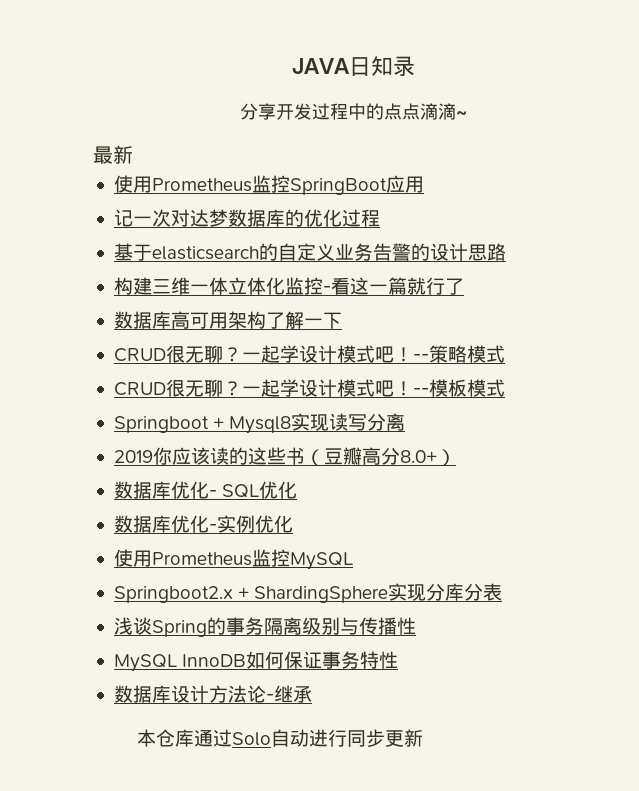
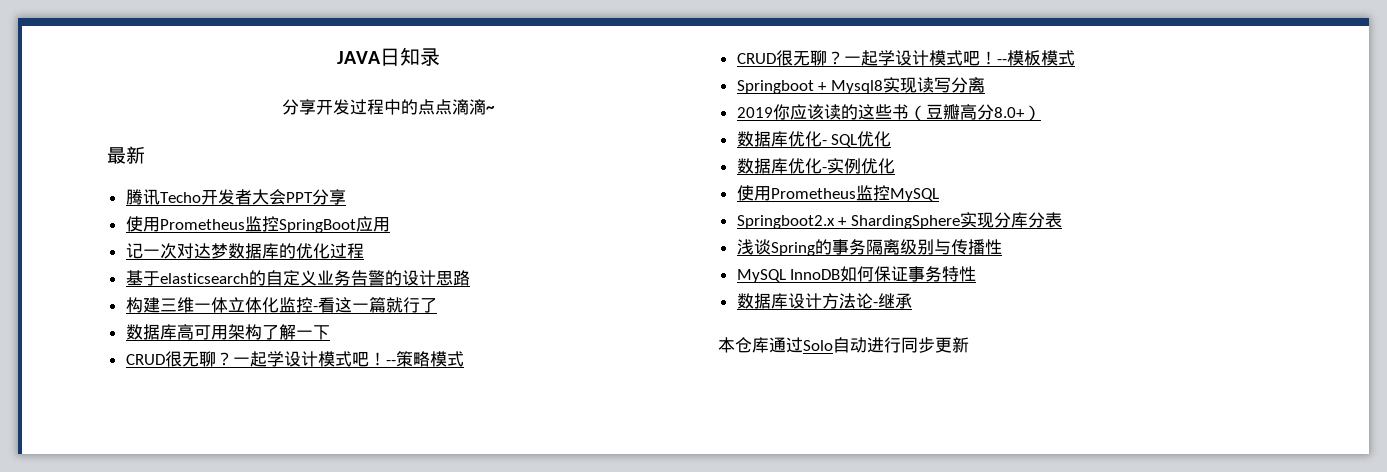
(133, 154) none -> [125,189,346,205] // 腾讯Techo开发者大会PPT分享

